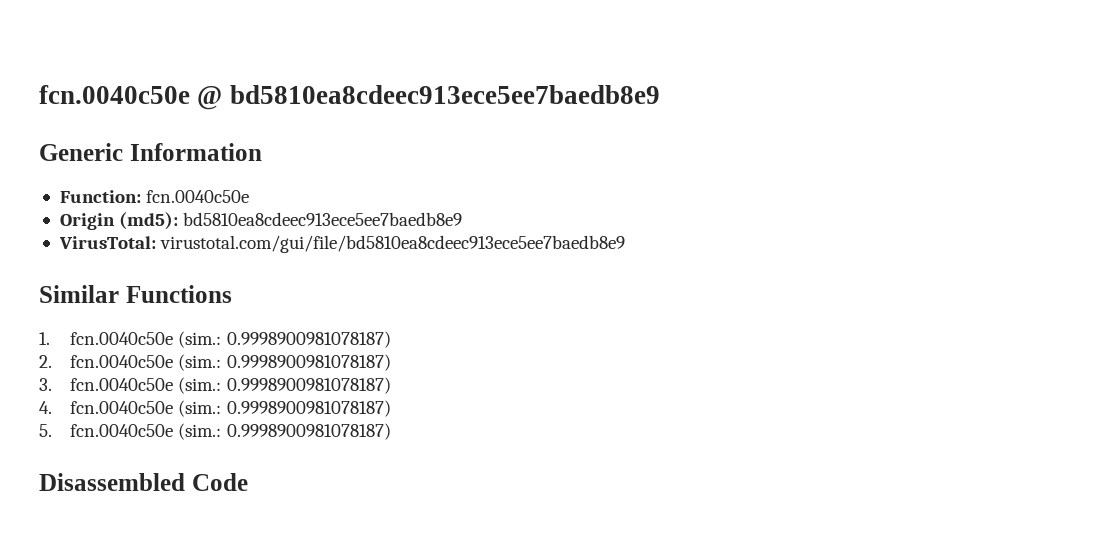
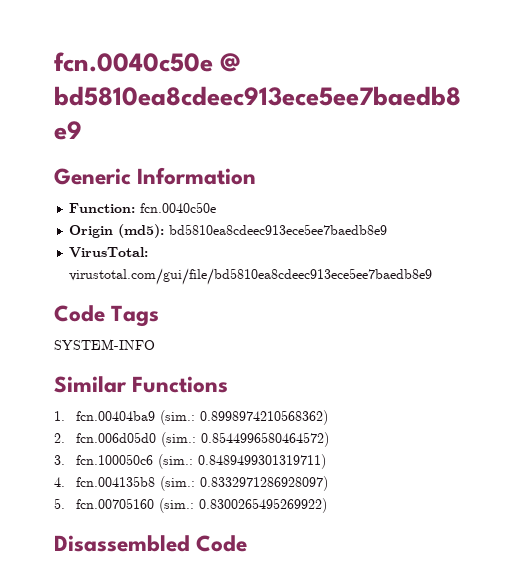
(626, 244) none -> [54,305,160,327] [54,339,155,350] // Code Tags // SYSTEM-INFO
[70,331,391,348] [39,354,391,371] [39,377,391,394] [39,400,391,417] [39,423,391,440] fcn.0040c50e (sim.: 0.9998900981078187) // 2. fcn.0040c50e (sim.: 0.9998900981078187) // 3. fcn.0040c50e (sim.: 0.9998900981078187) // 4. fcn.0040c50e (sim.: 0.9998900981078187) // 5. fcn.0040c50e (sim.: 0.9998900981078187) -> [75,410,328,425] [54,432,329,447] [54,454,326,469] [54,476,328,491] [54,498,327,513] fcn.00404ba9 (sim.: 0.8998974210568362) // 2. fcn.006d05d0 (sim.: 0.8544996580464572) // 3. fcn.100050c6 (sim.: 0.8489499301319711) // 4. fcn.004135b8 (sim.: 0.8332971286928097) // 5. fcn.00705160 (sim.: 0.8300265495269922)

